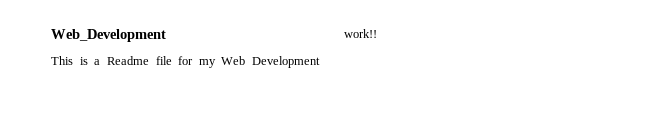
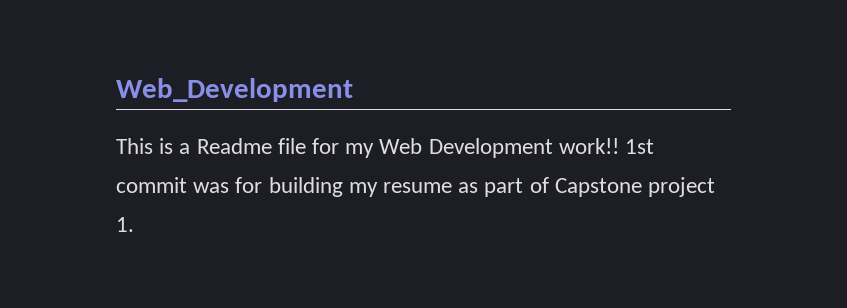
(377, 33) none -> [625,139,655,154] [116,177,716,197] [116,217,134,232] 1st commit was for building my resume as part of Capstone project 1.

